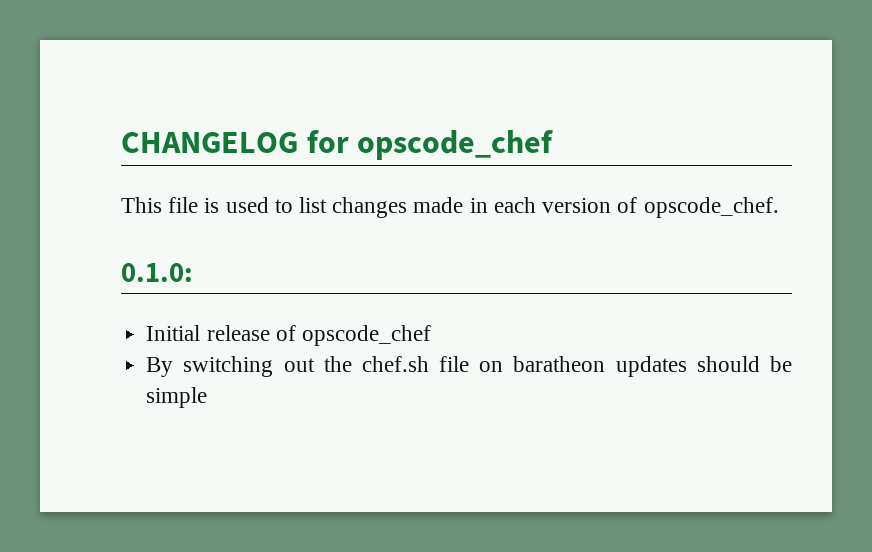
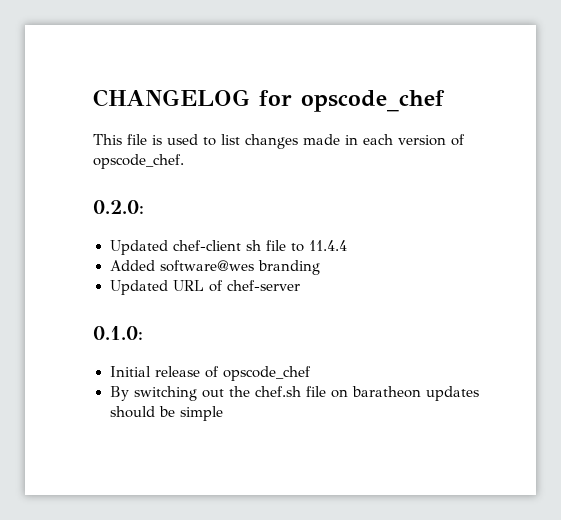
(779, 207) none -> [93,200,144,214] [109,240,347,255] [109,260,320,275] [109,280,300,295] // 0.2.0: // Updated chef-client sh file to 11.4.4 // Added software@wes branding // Updated URL of chef-server

